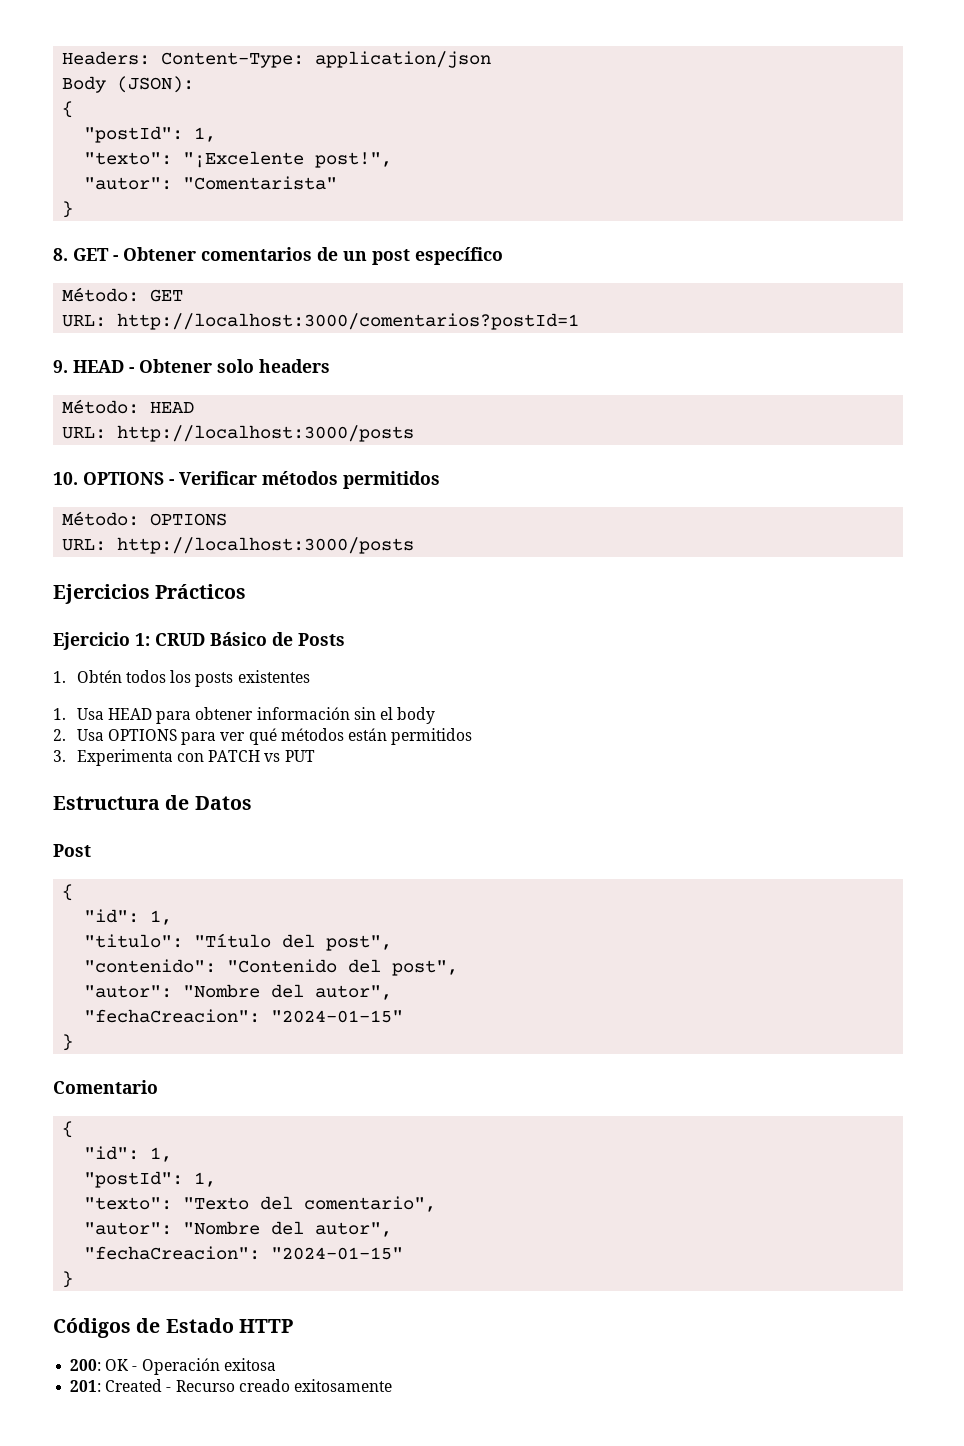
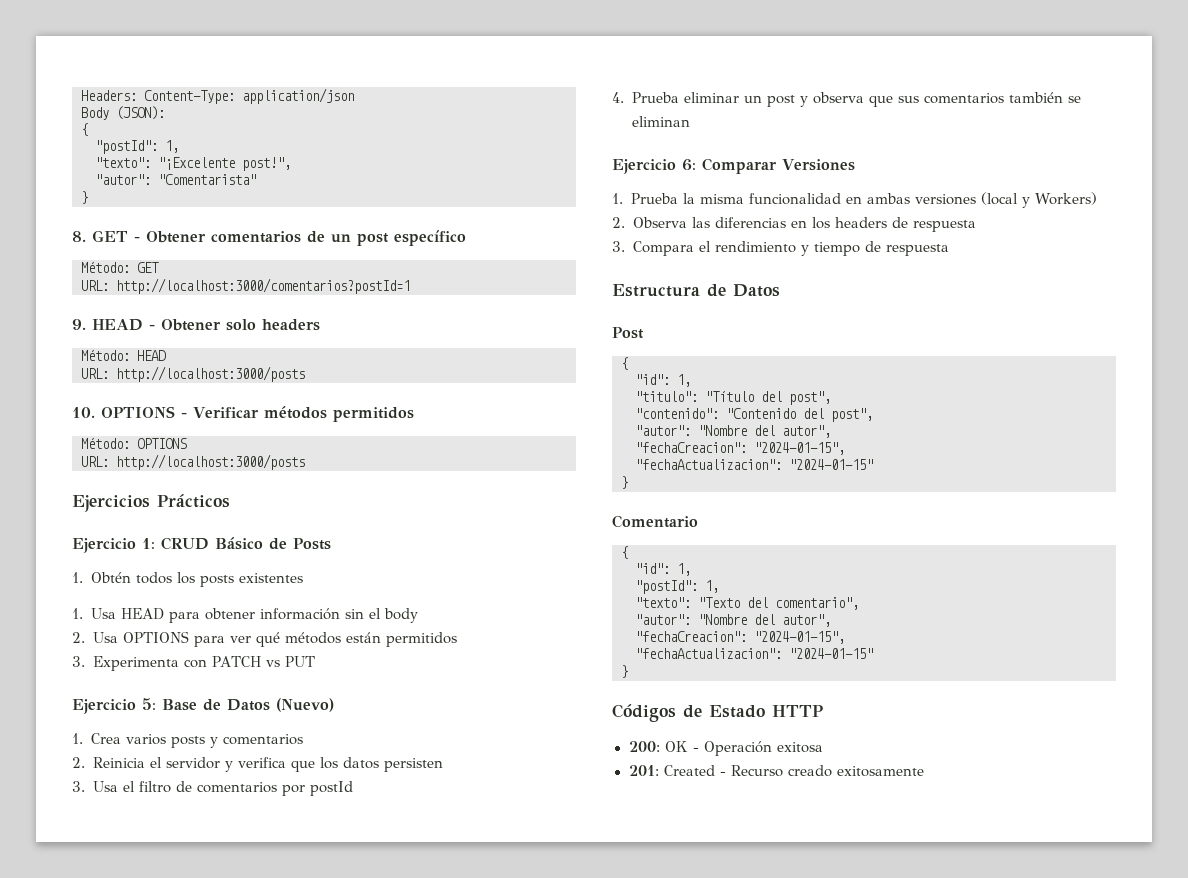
(315, 756) none -> [72,698,334,714] [72,733,303,748] [72,757,443,772] [72,781,353,796] [612,92,1081,107] [631,116,690,127] [612,158,855,174] [612,192,1098,208] [612,217,976,232] [612,241,949,256] // Ejercicio 5: Base de Datos (Nuevo) // 1. Crea varios posts y comentarios // 2. Reinicia el servidor y verifica que los datos persisten // 3. Usa el filtro de comentarios por postId // 4. Prueba eliminar un post y observa que sus comentarios también se eliminan // Ejercicio 6: Comparar Versiones // 1. Prueba la misma funcionalidad en ambas versiones (local y Workers) // 2. Observa las diferencias en los headers de respuesta // 3. Compara el rendimiento y tiempo de respuesta
(261, 1016) none -> [754,442,845,455] [635,459,782,470] "2024-01-15", // "fechaActualizacion":
(261, 1253) none -> [754,631,845,644] [635,648,782,659] "2024-01-15", // "fechaActualizacion":

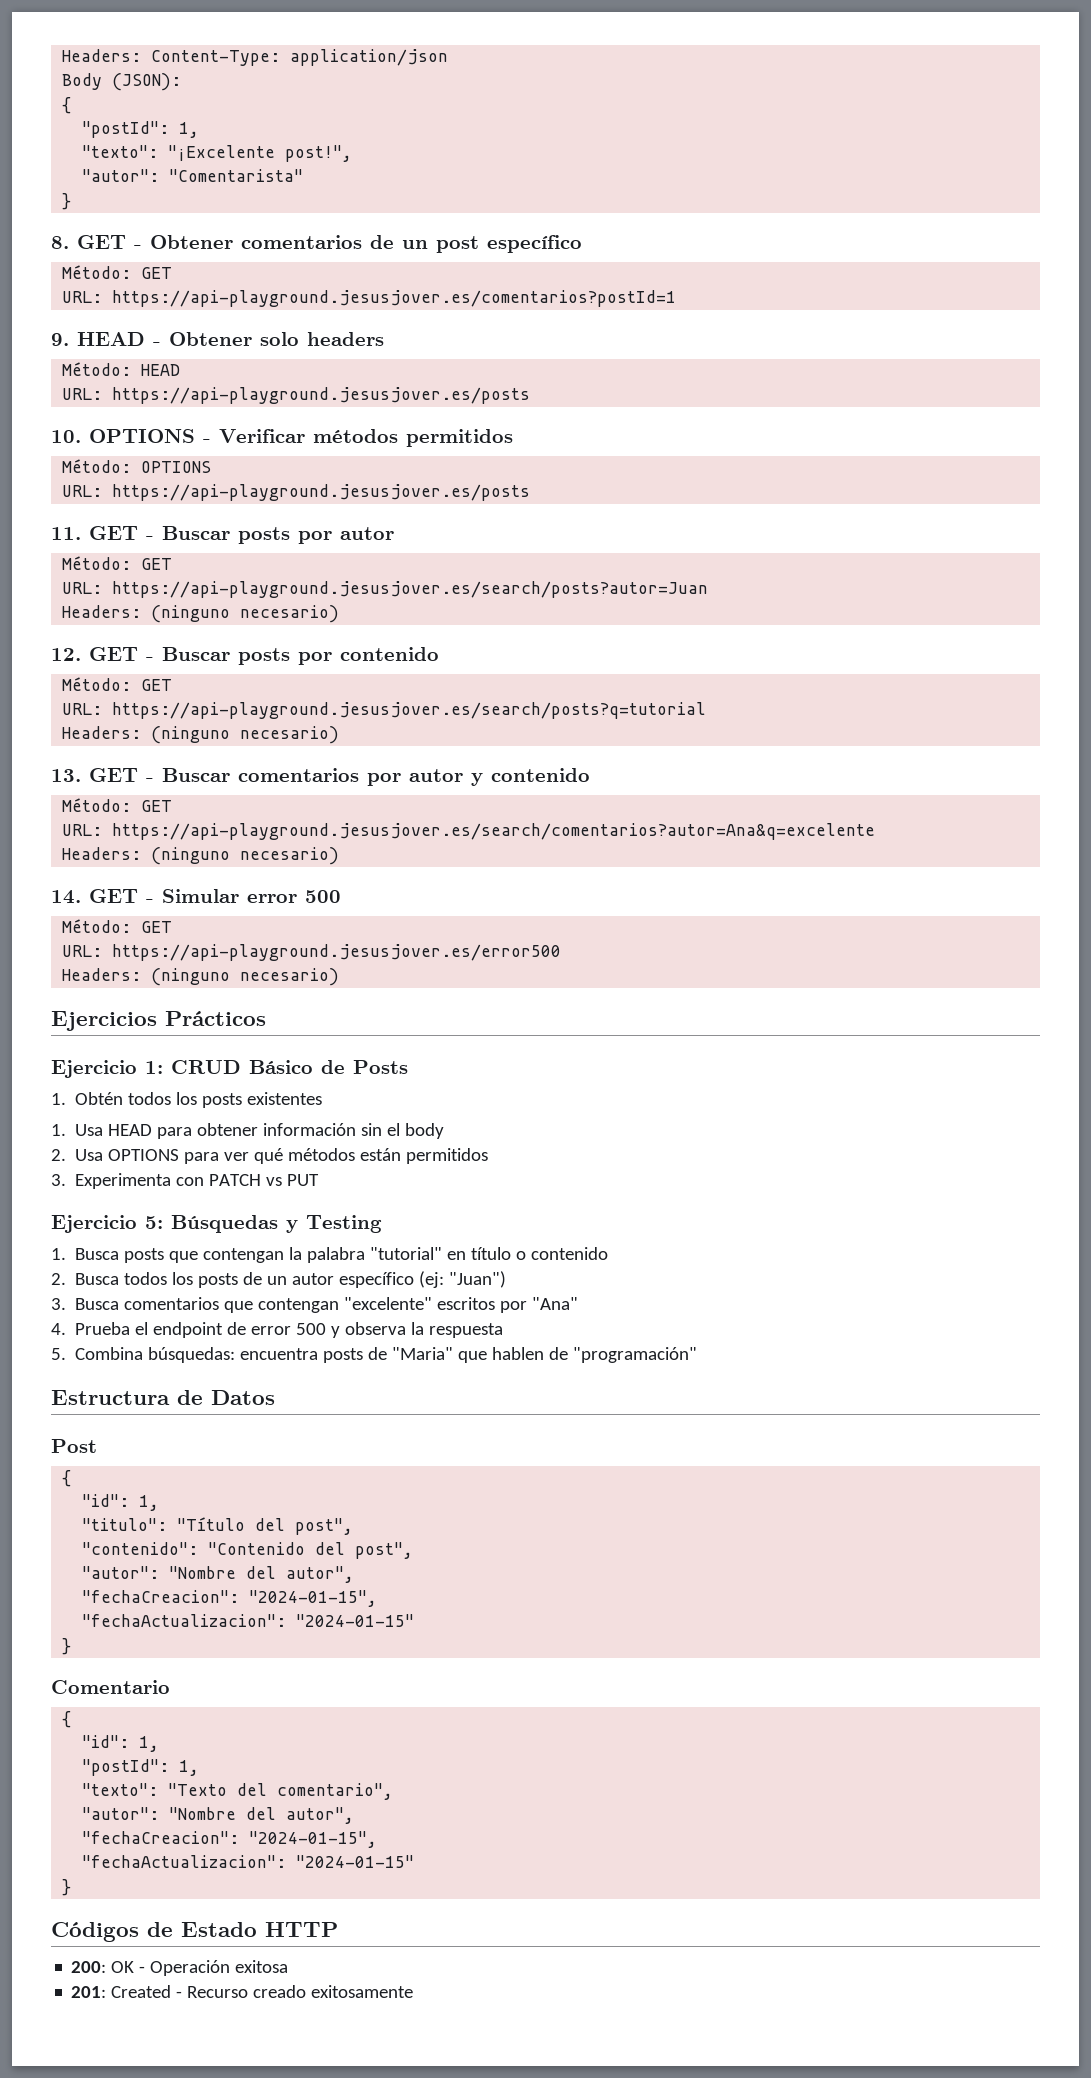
[116,278,410,294] http://localhost:3000/comentarios?postId=1 -> [112,290,677,307] https://api-playground.jesusjover.es/comentarios?postId=1
[116,366,305,382] http://localhost:3000/posts -> [112,387,531,404] https://api-playground.jesusjover.es/posts
[116,454,305,470] http://localhost:3000/posts -> [112,484,531,501] [51,526,394,544] [62,556,173,570] [62,581,709,598] [62,605,340,623] [51,647,439,665] [62,677,173,691] [62,702,707,719] [62,726,340,744] [51,768,590,786] [62,798,173,812] [62,823,876,840] [62,847,340,865] [51,889,341,904] [62,919,173,933] [62,944,562,961] [62,968,340,986] https://api-playground.jesusjover.es/posts // 11. GET - Buscar posts por autor // Método: GET // URL: https://api-playground.jesusjover.es/search/posts?autor=Juan // Headers: (ninguno necesario) // 12. GET - Buscar posts por contenido // Método: GET // URL: https://api-playground.jesusjover.es/search/posts?q=tutorial // Headers: (ninguno necesario) // 13. GET - Buscar comentarios por autor y contenido // Método: GET // URL: https://api-playground.jesusjover.es/search/comentarios?autor=Ana&q=excelente // Headers: (ninguno necesario) // 14. GET - Simular error 500 // Método: GET // URL: https://api-playground.jesusjover.es/error500 // Headers: (ninguno necesario)
[162,698,334,712] [72,733,303,748] [72,757,443,772] [72,781,353,796] [612,92,1081,107] [631,116,690,127] [612,158,855,174] [612,192,1098,208] [612,217,976,232] [612,241,949,256] Base de Datos (Nuevo) // 1. Crea varios posts y comentarios // 2. Reinicia el servidor y verifica que los datos persisten // 3. Usa el filtro de comentarios por postId // 4. Prueba eliminar un post y observa que sus comentarios también se eliminan // Ejercicio 6: Comparar Versiones // 1. Prueba la misma funcionalidad en ambas versiones (local y Workers) // 2. Observa las diferencias en los headers de respuesta // 3. Compara el rendimiento y tiempo de respuesta -> [171,1215,382,1233] [51,1247,609,1263] [51,1271,507,1288] [51,1297,579,1313] [51,1322,504,1338] [51,1347,698,1363] Búsquedas y Testing // 1. Busca posts que contengan la palabra "tutorial" en título o contenido // 2. Busca todos los posts de un autor específico (ej: "Juan") // 3. Busca comentarios que contengan "excelente" escritos por "Ana" // 4. Prueba el endpoint de error 500 y observa la respuesta // 5. Combina búsquedas: encuentra posts de "Maria" que hablen de "programación"

